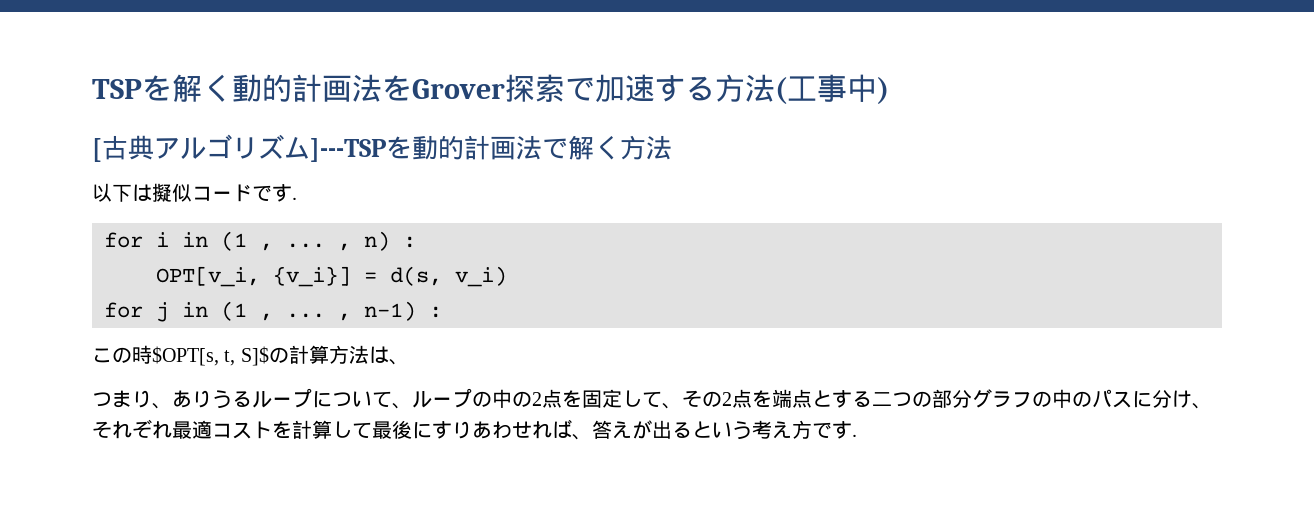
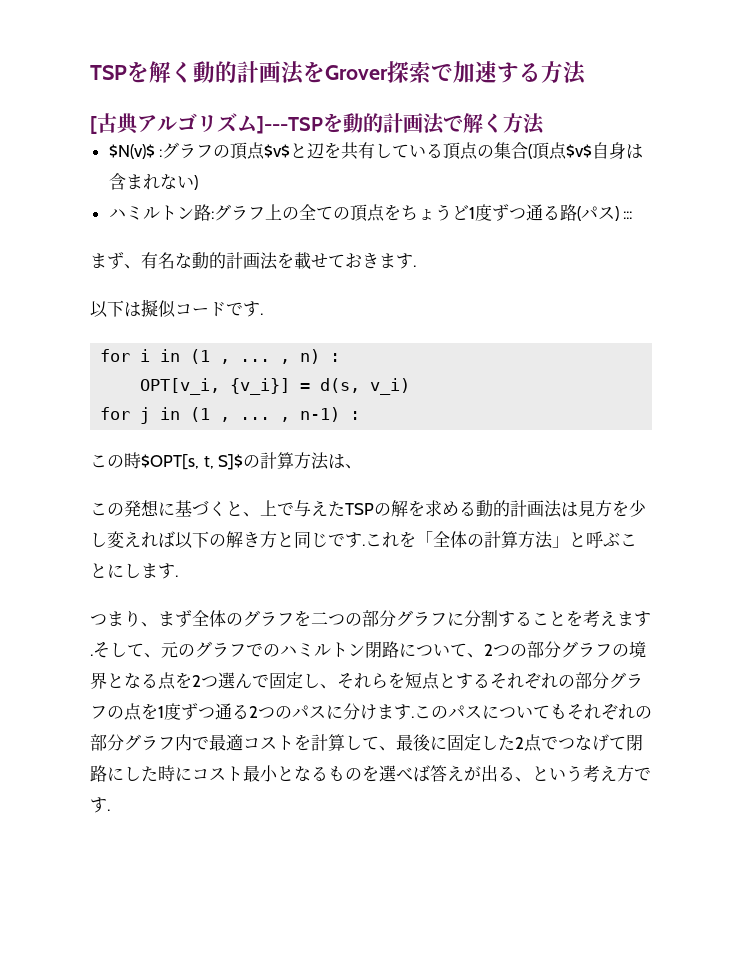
[775,74,889,104] (工事中) -> (587, 73) none
(672, 147) none -> [108,142,644,160] [108,173,198,190] [108,204,633,222] [90,252,416,270] // $N(v)$ :グラフの頂点$v$と辺を共有している頂点の集合(頂点$v$自身は含まれない) // ハミルトン路:グラフ上の全ての頂点をちょうど1度ずつ通る路(パス) ::: // まず、有名な動的計画法を載せておきます.
[92,388,1212,409] [92,419,172,439] つまり、ありうるループについて、ループの中の2点を固定して、その2点を端点とする二つの部分グラフの中のパスに分け、それぞれ -> [90,500,646,518] [90,531,637,549] [90,563,178,579] [90,610,651,627] [90,641,646,658] [90,672,643,690] [90,703,652,721] [90,734,209,751] この発想に基づくと、上で与えたTSPの解を求める動的計画法は見方を少し変えれば以下の解き方と同じです.これを「全体の計算方法」と呼ぶことにします. // つまり、まず全体のグラフを二つの部分グラフに分割することを考えます.そして、元のグラフでのハミルトン閉路について、2つの部分グラフの境界となる点を2つ選んで固定し、それらを短点とするそれぞれの部分グラフの点を1度ずつ通る2つのパスに分けます.このパスについてもそれぞれの部分グラフ内で
[372,419,592,440] 最後にすりあわせれば、 -> [379,734,643,752] [90,765,430,782] 、最後に固定した2点でつなげて閉路にした時にコスト最小となるものを選べば
(692, 430) none -> [515,777,532,782] 、

